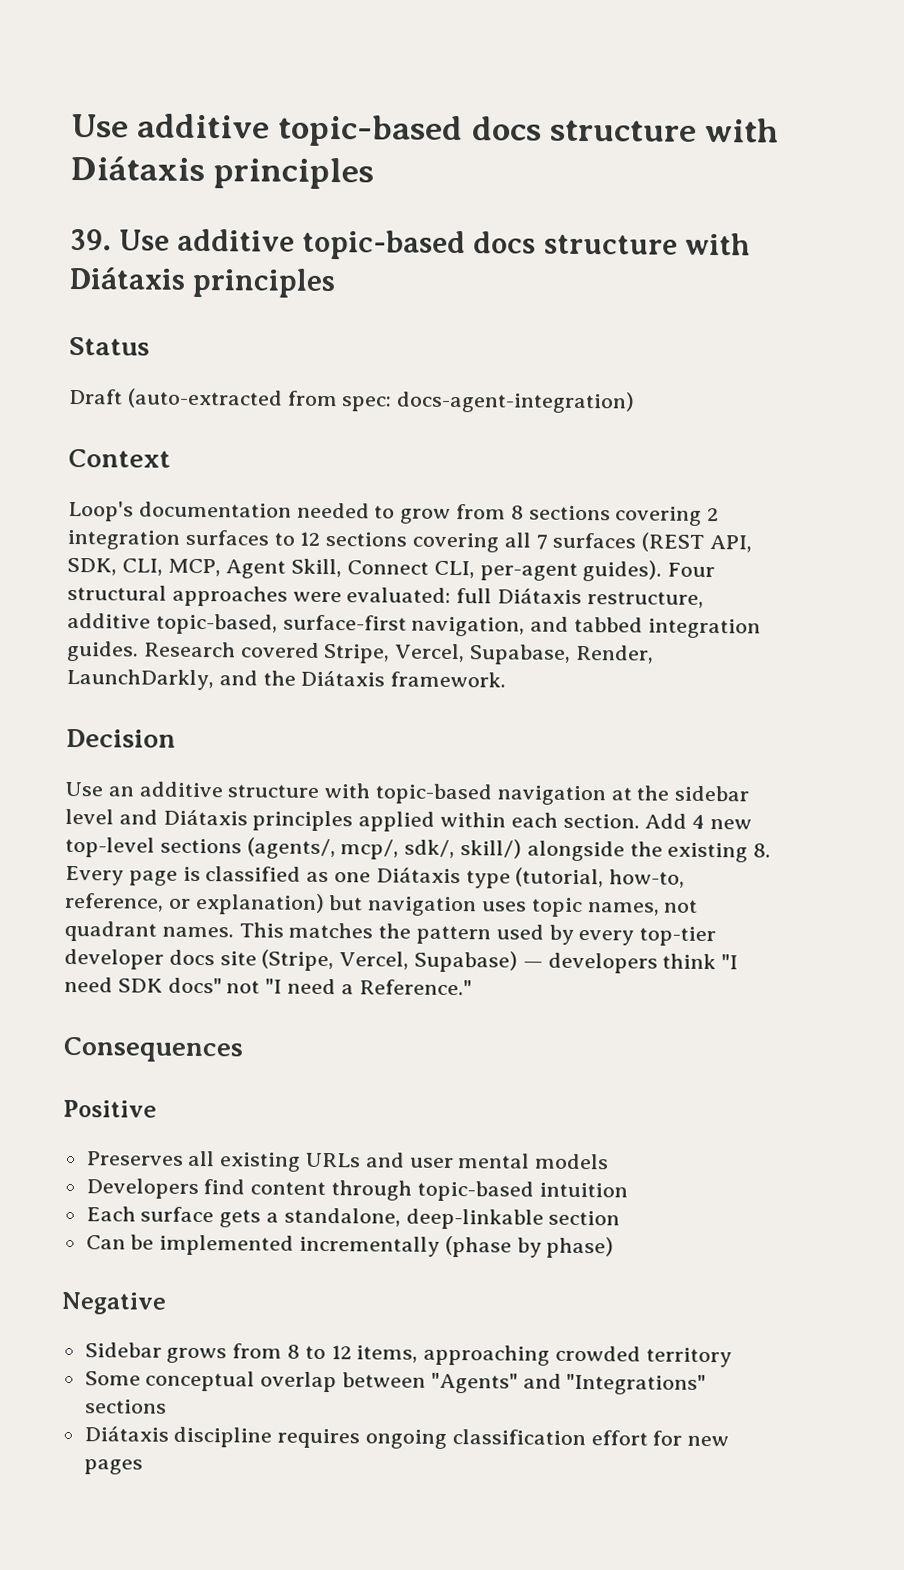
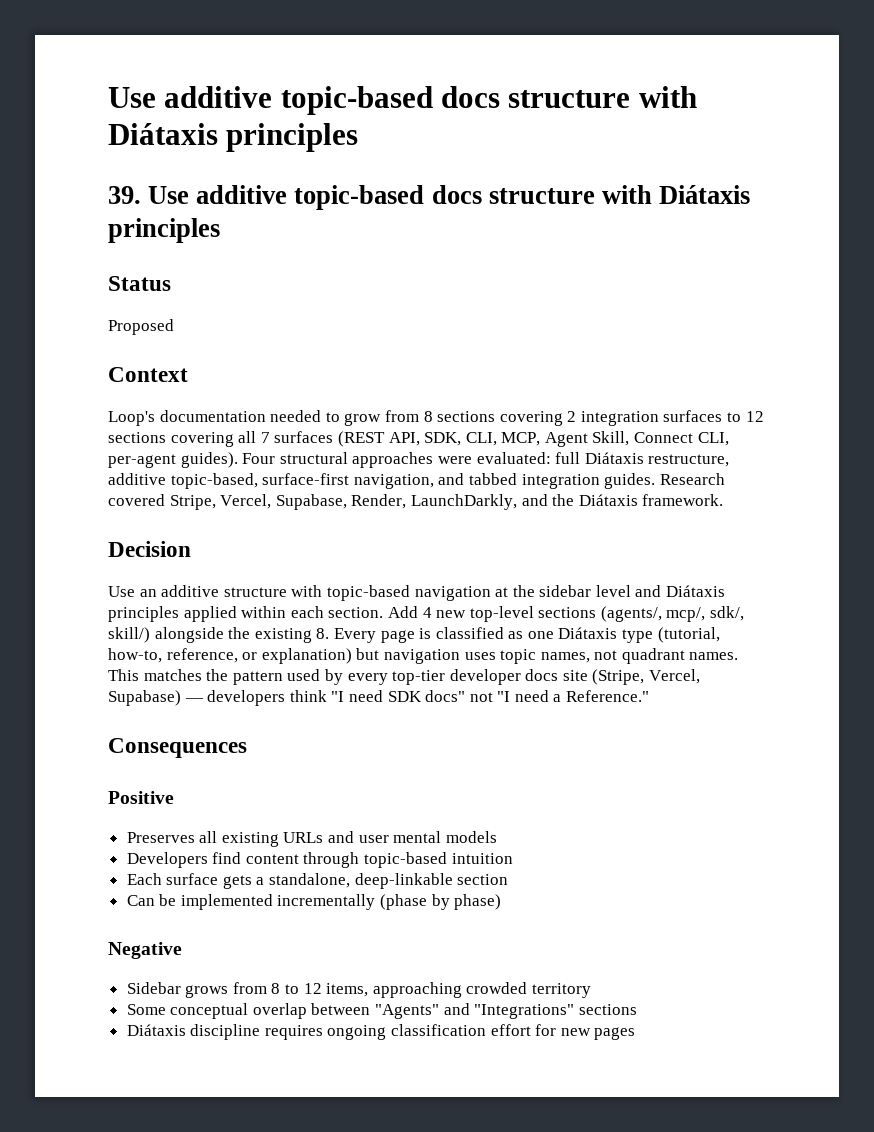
[68,388,636,414] Draft (auto-extracted from spec: docs-agent-integration) -> [108,319,174,335] Proposed

